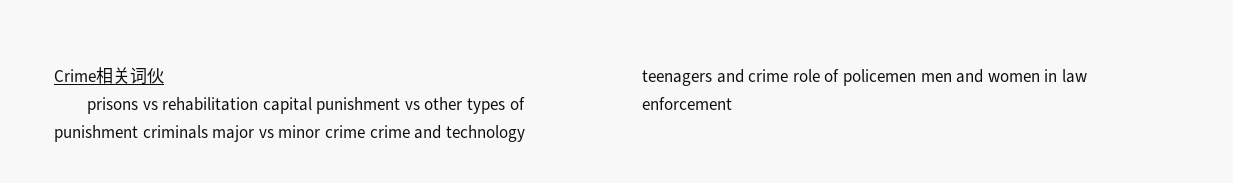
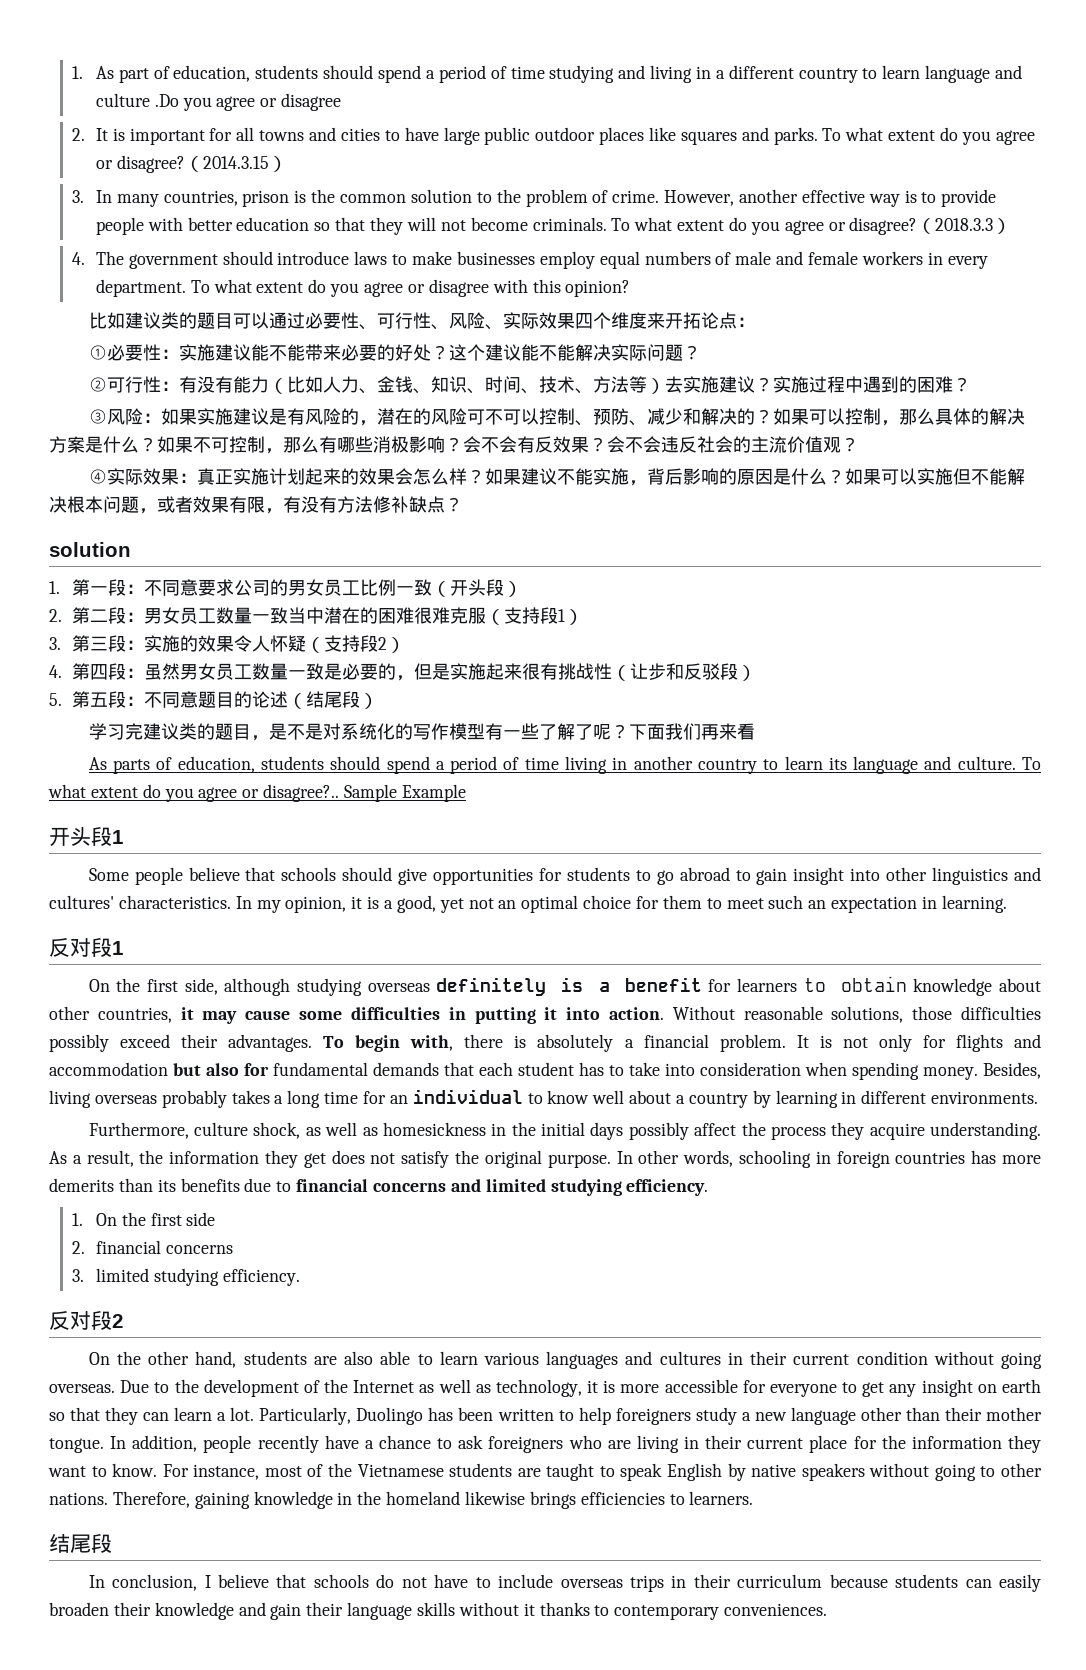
[54,67,164,84] [86,97,525,114] [54,125,525,142] [642,69,1087,86] [642,97,732,110] Crime相关词伙 // prisons vs rehabilitation capital punishment vs other types of punishment criminals major vs minor crime crime and technology teenagers and crime role of policemen men and women in law enforcement -> [72,65,1022,83] [95,93,342,111] [72,127,1035,145] [95,155,287,173] [72,189,997,207] [95,217,1012,235] [72,251,988,269] [95,279,631,297] [88,312,755,330] [88,344,701,361] [88,376,971,394] [88,408,1025,426] [49,436,859,454] [88,468,1025,486] [49,496,463,514] [49,542,131,557] [49,579,523,597] [49,607,584,625] [49,635,406,653] [49,663,757,681] [49,691,379,709] [88,723,755,741] [88,756,1041,774] [48,784,466,802] [49,827,123,847] [88,867,1041,885] [49,895,1007,913] [49,938,123,957] [88,976,1041,996] [49,1006,1041,1024] [49,1034,1041,1052] [49,1062,1041,1080] [49,1089,1039,1108] [88,1122,1041,1140] [49,1150,1042,1168] [49,1178,709,1196] [72,1212,216,1226] [72,1240,233,1254] [72,1268,300,1286] [49,1311,123,1330] [88,1351,1043,1369] [49,1379,1041,1397] [49,1407,1042,1425] [49,1435,1041,1453] [48,1463,1042,1481] [49,1491,754,1509] [49,1534,112,1553] [88,1574,1041,1592] [49,1602,828,1620] 1. As part of education, students should spend a period of time studying and living in a different country to learn language and culture .Do you agree or disagree // 2. It is important for all towns and cities to have large public outdoor places like squares and parks. To what extent do you agree or disagree?（2014.3.15） // 3. In many countries, prison is the common solution to the problem of crime. However, another effective way is to provide people with better education so that they will not become criminals. To what extent do you agree or disagree?（2018.3.3） // 4. The government should introduce laws to make businesses employ equal numbers of male and female workers in every department. To what extent do you agree or disagree with this opinion? // 比如建议类的题目可以通过必要性、可行性、风险、实际效果四个维度来开拓论点： // ①必要性：实施建议能不能带来必要的好处？这个建议能不能解决实际问题？ // ②可行性：有没有能力（比如人力、金钱、知识、时间、技术、方法等）去实施建议？实施过程中遇到的困难？ // ③风险：如果实施建议是有风险的，潜在的风险可不可以控制、预防、减少和解决的？如果可以控制，那么具体的解决方案是什么？如果不可控制，那么有哪些消极影响？会不会有反效果？会不会违反社会的主流价值观？ // ④实际效果：真正实施计划起来的效果会怎么样？如果建议不能实施，背后影响的原因是什么？如果可以实施但不能解决根本问题，或者效果有限，有没有方法修补缺点？ // solution // 1.第一段：不同意要求公司的男女员工比例一致（开头段） // 2.第二段：男女员工数量一致当中潜在的困难很难克服（支持段1） // 3.第三段：实施的效果令人怀疑（支持段2） // 4.第四段：虽然男女员工数量一致是必要的，但是实施起来很有挑战性（让步和反驳段） // 5.第五段：不同意题目的论述（结尾段） // 学习完建议类的题目，是不是对系统化的写作模型有一些了解了呢？下面我们再来看 // As parts of education, students should spend a period of time living in another country to learn its language and culture. To what extent do you agree or disagree?.. Sample Example // 开头段1 // Some people believe that schools should give opportunities for students to go abroad to gain insight into other linguistics and cultures' characteristics. In my opinion, it is a good, yet not an optimal choice for them to meet such an expectation in learning. // 反对段1 // On the first side, although studying overseas definitely is a benefit for learners to obtain knowledge about other countries, it may cause some difficulties in putting it into action. Without reasonable solutions, those difficulties possibly exceed their advantages. To begin with, there is absolutely a financial problem. It is not only for flights and accommodation but also for fundamental demands that each student has to take into consideration when spending money. Besides, living overseas probably takes a long time for an individual to know well about a country by learning in different environments. // Furthermore, culture shock, as well as homesickness in the initial days possibly affect the process they acquire understanding. As a result, the information they get does not satisfy the original purpose. In other words, schooling in foreign countries has more demerits than its benefits due to financial concerns and limited studying efficiency. // 1. On the first side // 2. financial concerns // 3. limited studying efficiency. // 反对段2 // On the other hand, students are also able to learn various languages and cultures in their current condition without going overseas. Due to the development of the Internet as well as technology, it is more accessible for everyone to get any insight on earth so that they can learn a lot. Particularly, Duolingo has been written to help foreigners study a new language other than their mother tongue. In addition, people recently have a chance to ask foreigners who are living in their current place for the information they want to know. For instance, most of the Vietnamese students are taught to speak English by native speakers without going to other nations. Therefore, gaining knowledge in the homeland likewise brings efficiencies to learners. // 结尾段 // In conclusion, I believe that schools do not have to include overseas trips in their curriculum because students can easily broaden their knowledge and gain their language skills without it thanks to contemporary conveniences.

